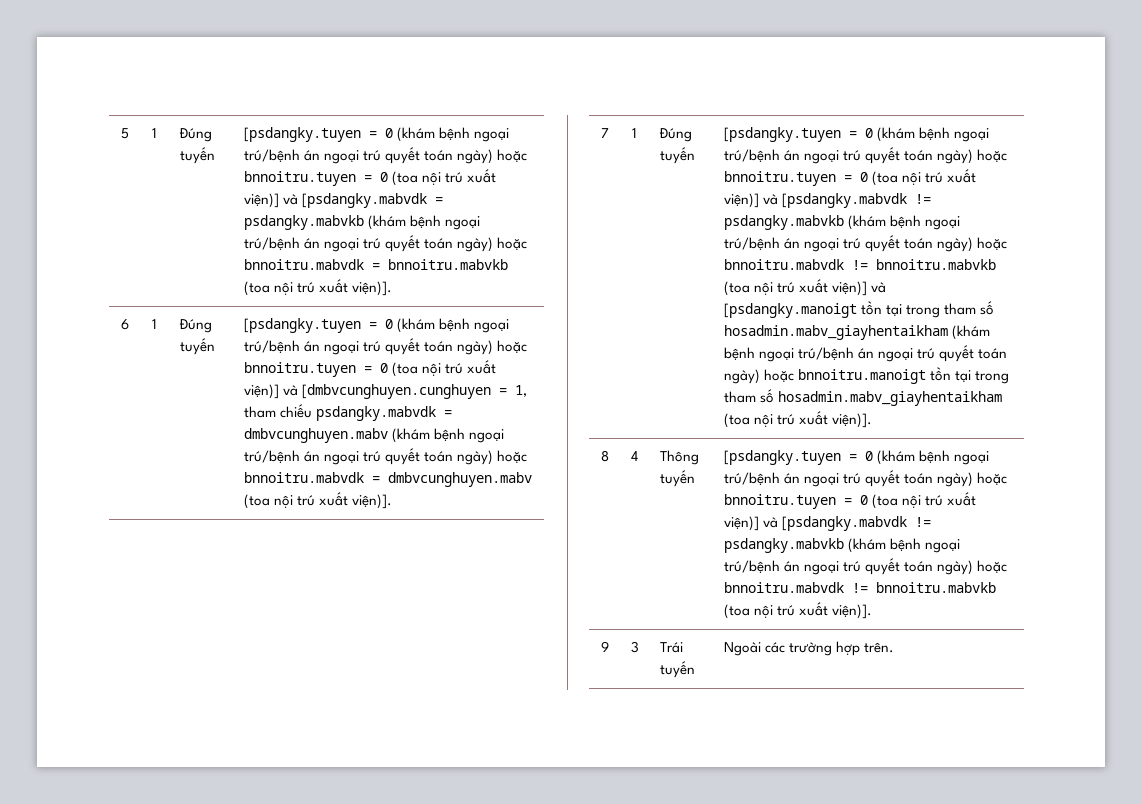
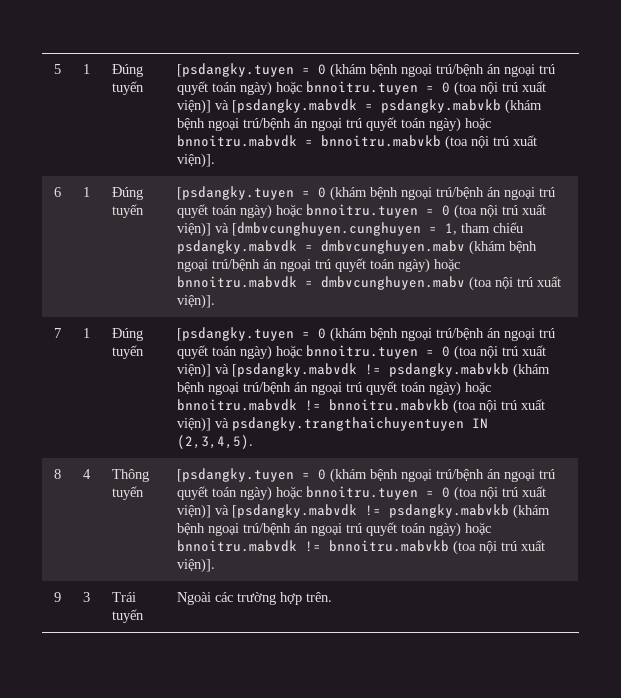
[723,301,994,318] [723,325,990,340] [723,345,1007,362] [723,367,1009,384] [723,389,1002,406] [723,411,872,428] [psdangky.manoigt tồn tại trong tham số hosadmin.mabv_giayhentaikham (khám bệnh ngoại trú/bệnh án ngoại trú quyết toán ngày) hoặc bnnoitru.manoigt tồn tại trong tham số hosadmin.mabv_giayhentaikham (toa nội trú xuất viện)]. -> [231,417,488,431] [176,435,253,449] psdangky.trangthaichuyentuyen IN (2,3,4,5).

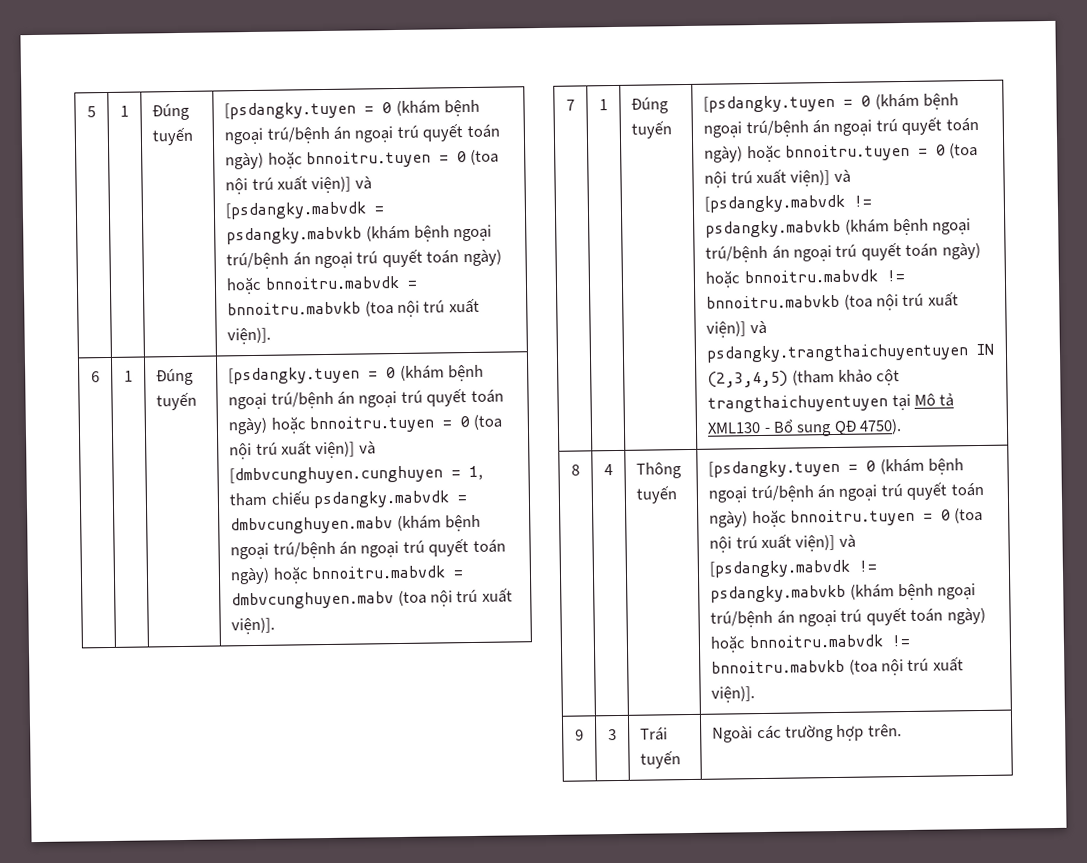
[176,435,253,449] (2,3,4,5). -> [707,369,901,388] [707,393,955,413] [707,419,903,437] (2,3,4,5) (tham khảo cột trangthaichuyentuyen tại Mô tả XML130 - Bổ sung QĐ 4750).

